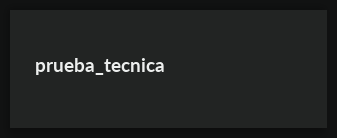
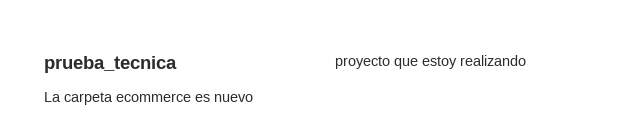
(165, 66) none -> [44,92,253,105] [335,55,526,69] // La carpeta ecommerce es nuevo proyecto que estoy realizando

